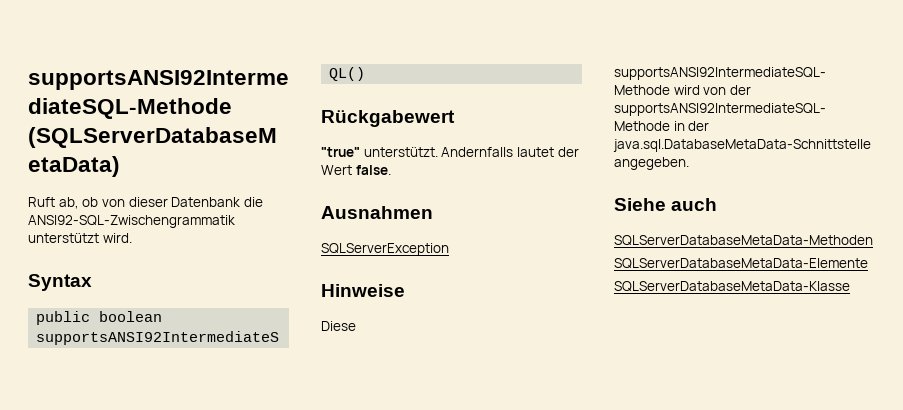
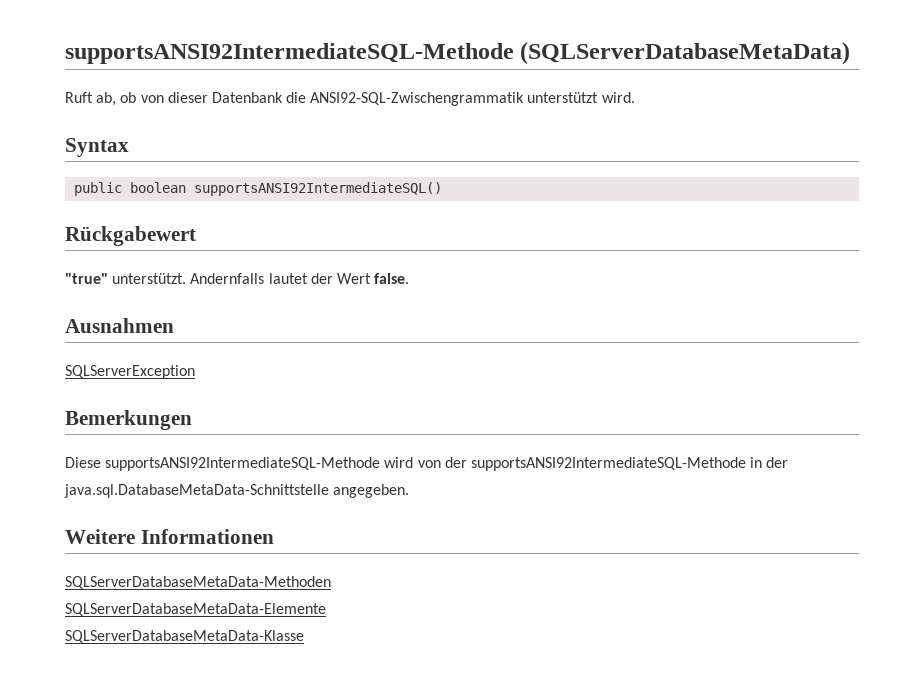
[321,284,405,297] Hinweise -> [65,410,192,430] Bemerkungen
[614,198,718,211] Siehe auch -> [65,529,274,544] Weitere Informationen

